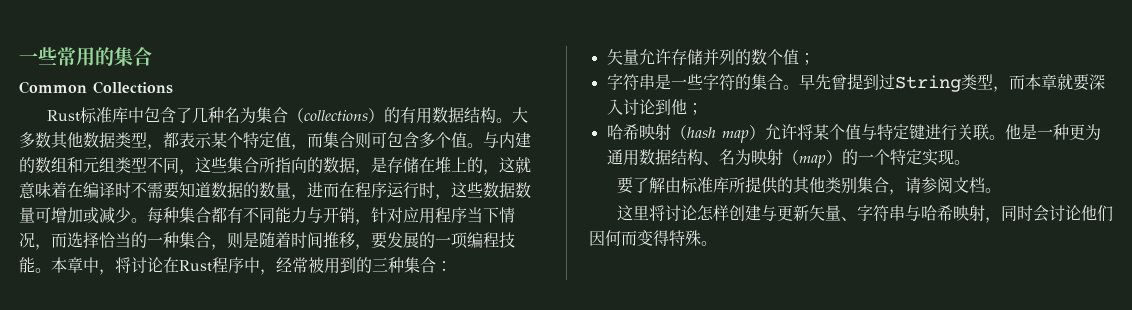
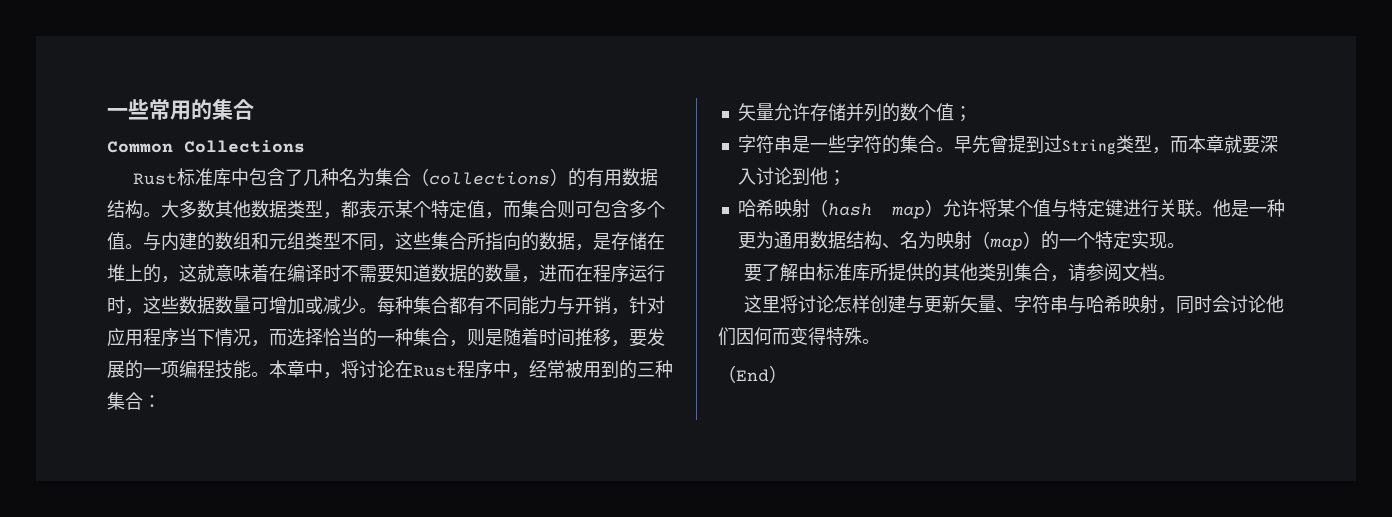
(717, 243) none -> [718,365,787,383] // （End）

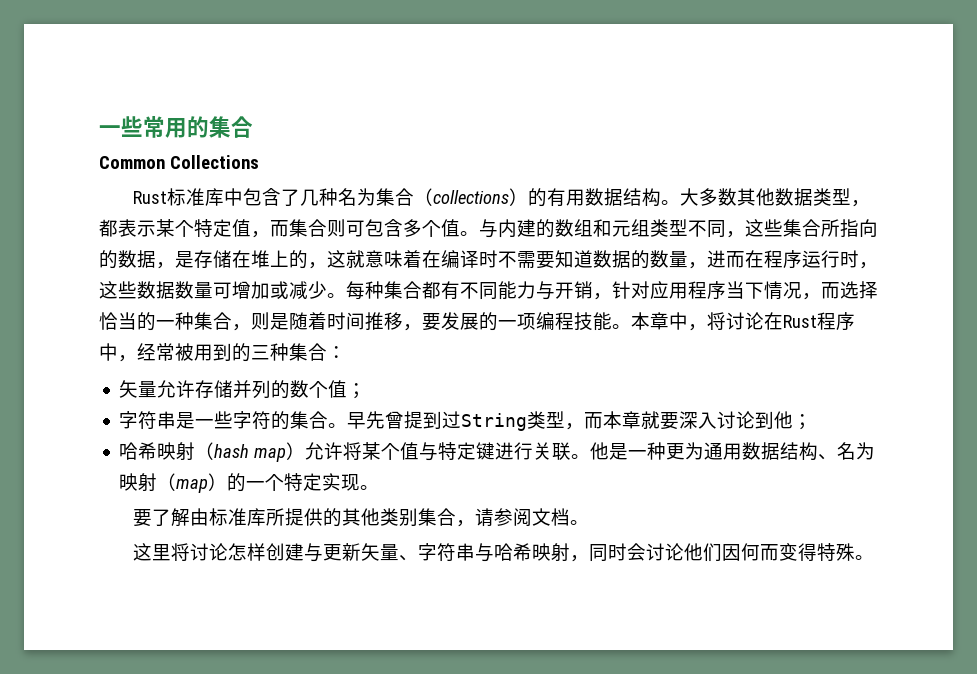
[718,365,787,383] // （End） -> (875, 557) none

